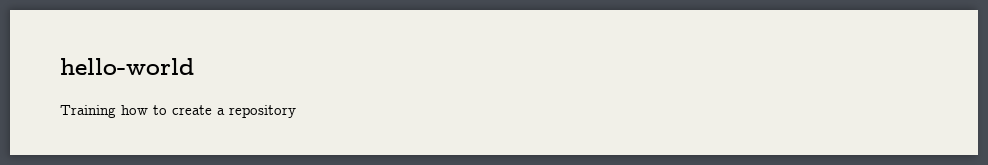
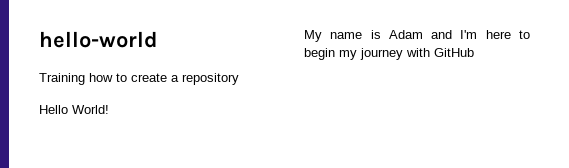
(296, 111) none -> [39,105,109,114] [304,30,530,42] [304,48,474,60] // Hello World! // My name is Adam and I'm here to begin my journey with GitHub

